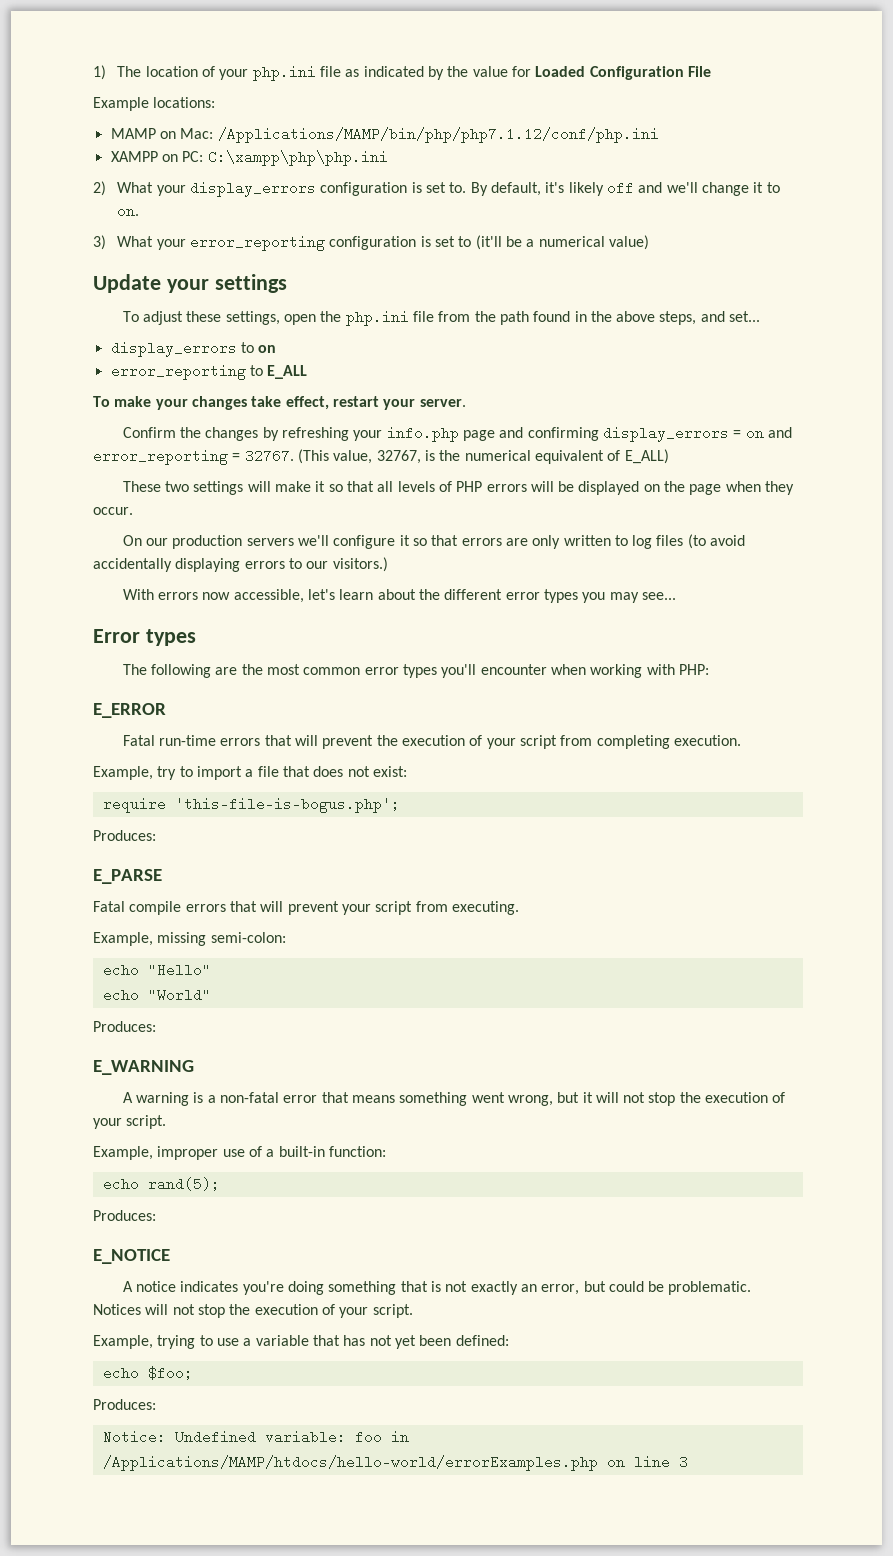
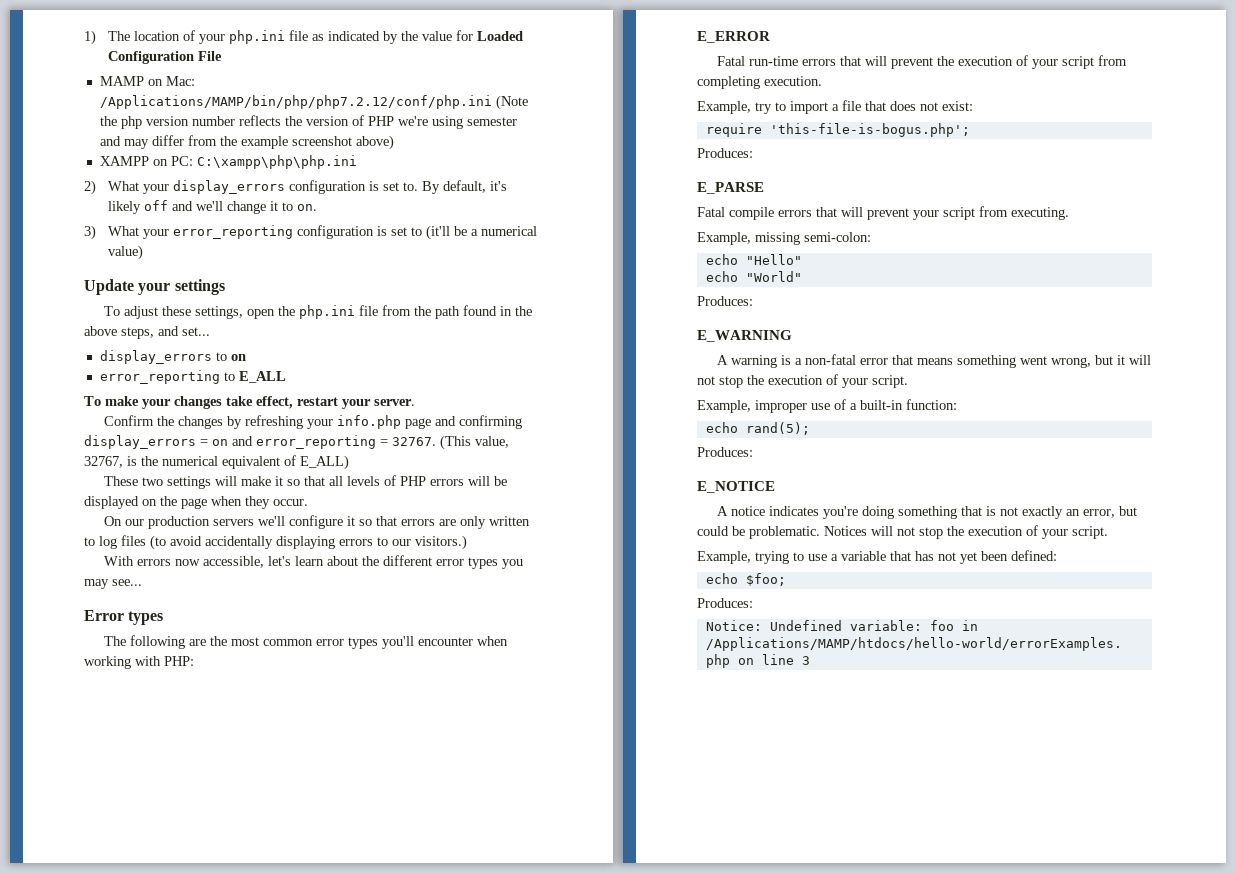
[93,97,216,111] // Example locations: -> (222, 56) none
[217,127,659,143] /Applications/MAMP/bin/php/php7.1.12/conf/php.ini -> [99,95,528,110] [99,115,517,129] [99,135,394,150] /Applications/MAMP/bin/php/php7.2.12/conf/php.ini (Note the php version number reflects the version of PHP we're using semester and may differ from the example screenshot above)

